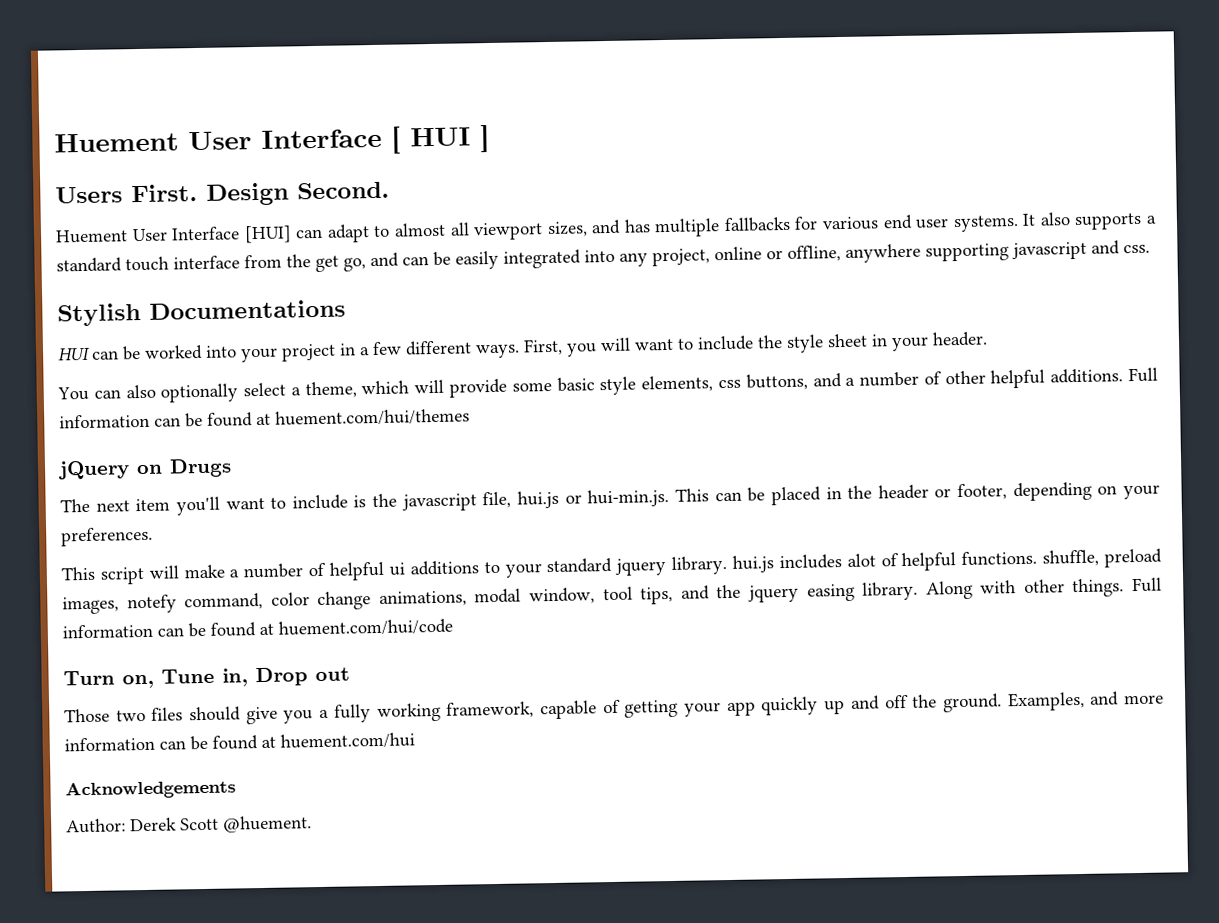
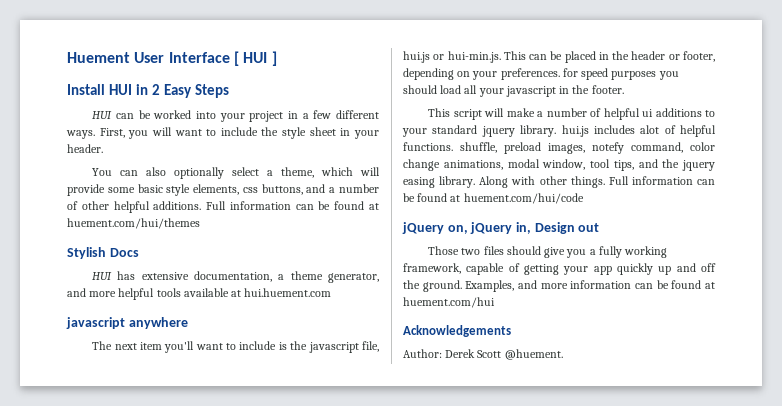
[55,181,390,206] [55,212,1158,244] [56,240,1150,273] [57,299,346,327] Users First. Design Second. // Huement User Interface [HUI] can adapt to almost all viewport sizes, and has multiple fallbacks for various end user systems. It also supports a standard touch interface from the get go, and can be easily integrated into any project, online or offline, anywhere supporting javascript and css. // Stylish Documentations -> [67,84,229,98] Install HUI in 2 Easy Steps
[57,458,232,480] jQuery on Drugs -> [67,247,139,259] [92,271,379,283] [67,288,332,300] [66,317,188,329] Stylish Docs // HUI has extensive documentation, a theme generator, and more helpful tools available at hui.huement.com // javascript anywhere
(153, 536) none -> [562,68,679,80] [403,85,624,97] for speed purposes you should load all your javascript in the footer.
[63,667,308,689] Turn on, Tune in, Drop -> [402,222,575,234] jQuery on, jQuery in, Design

